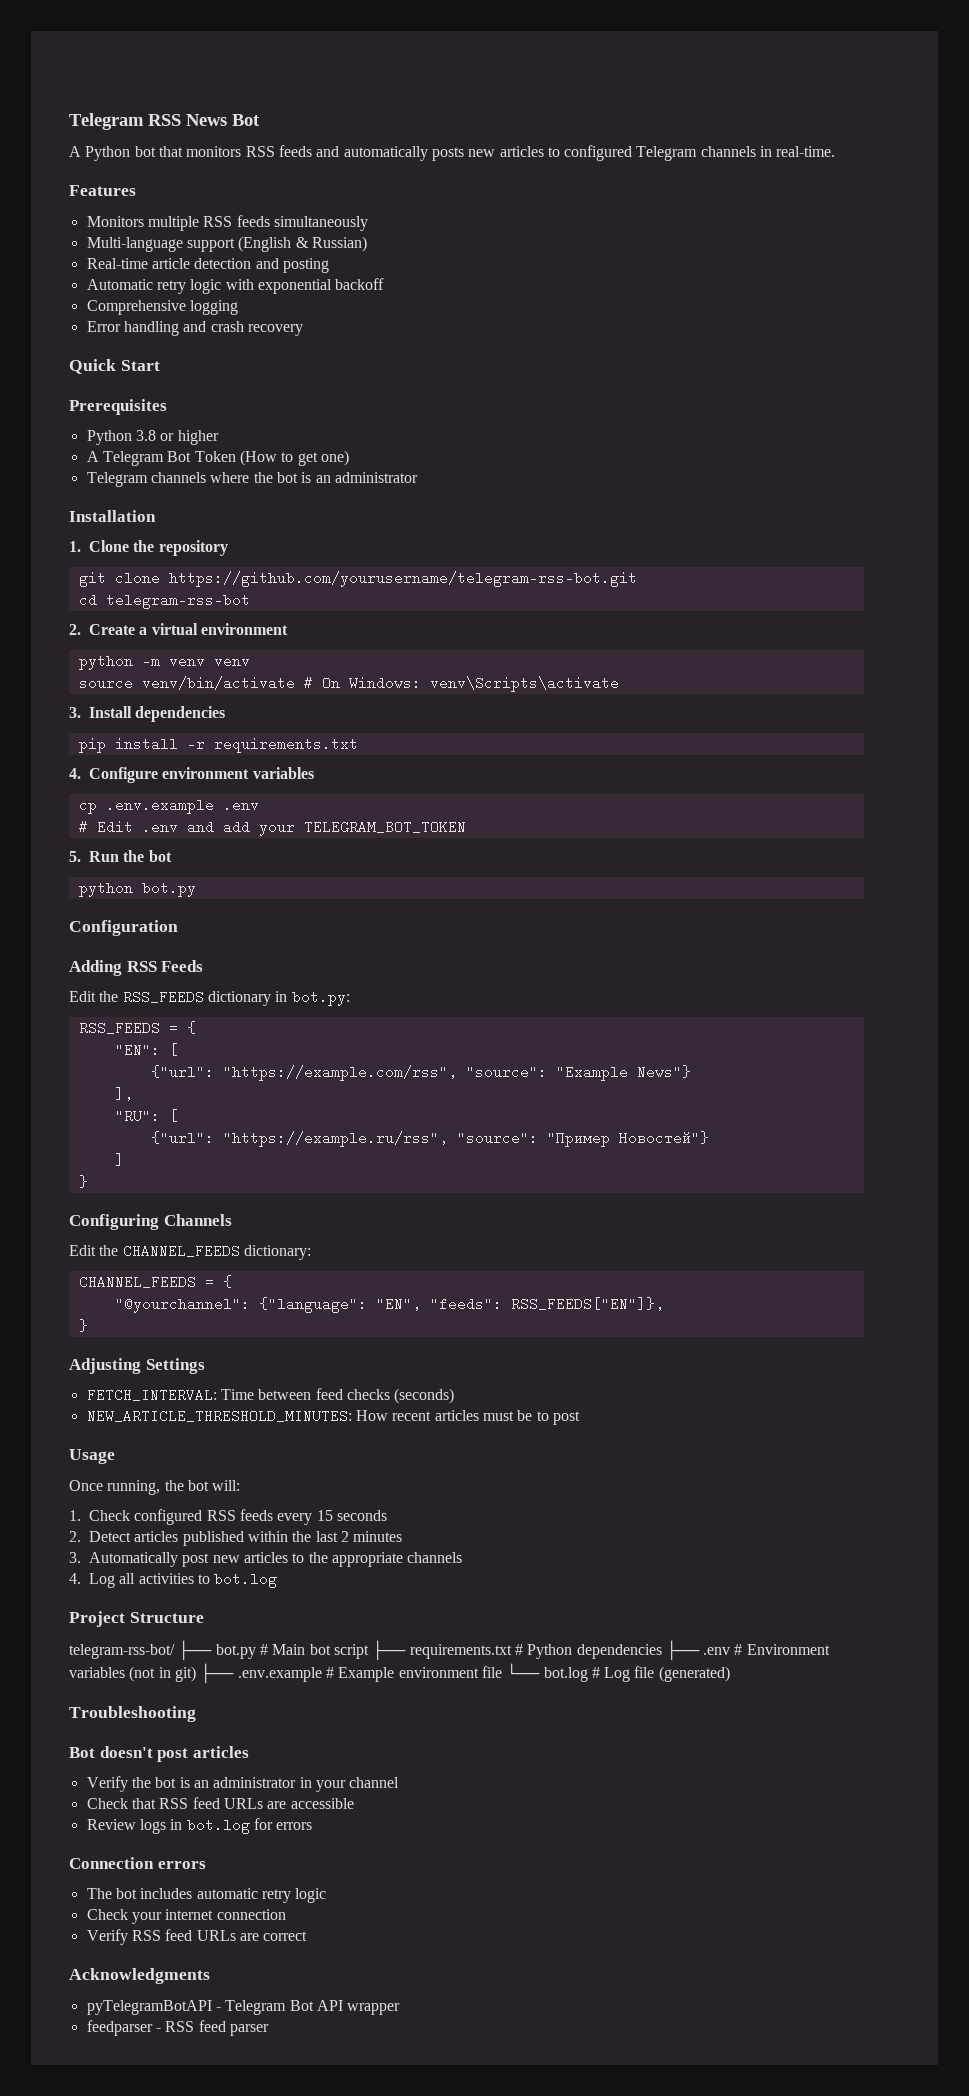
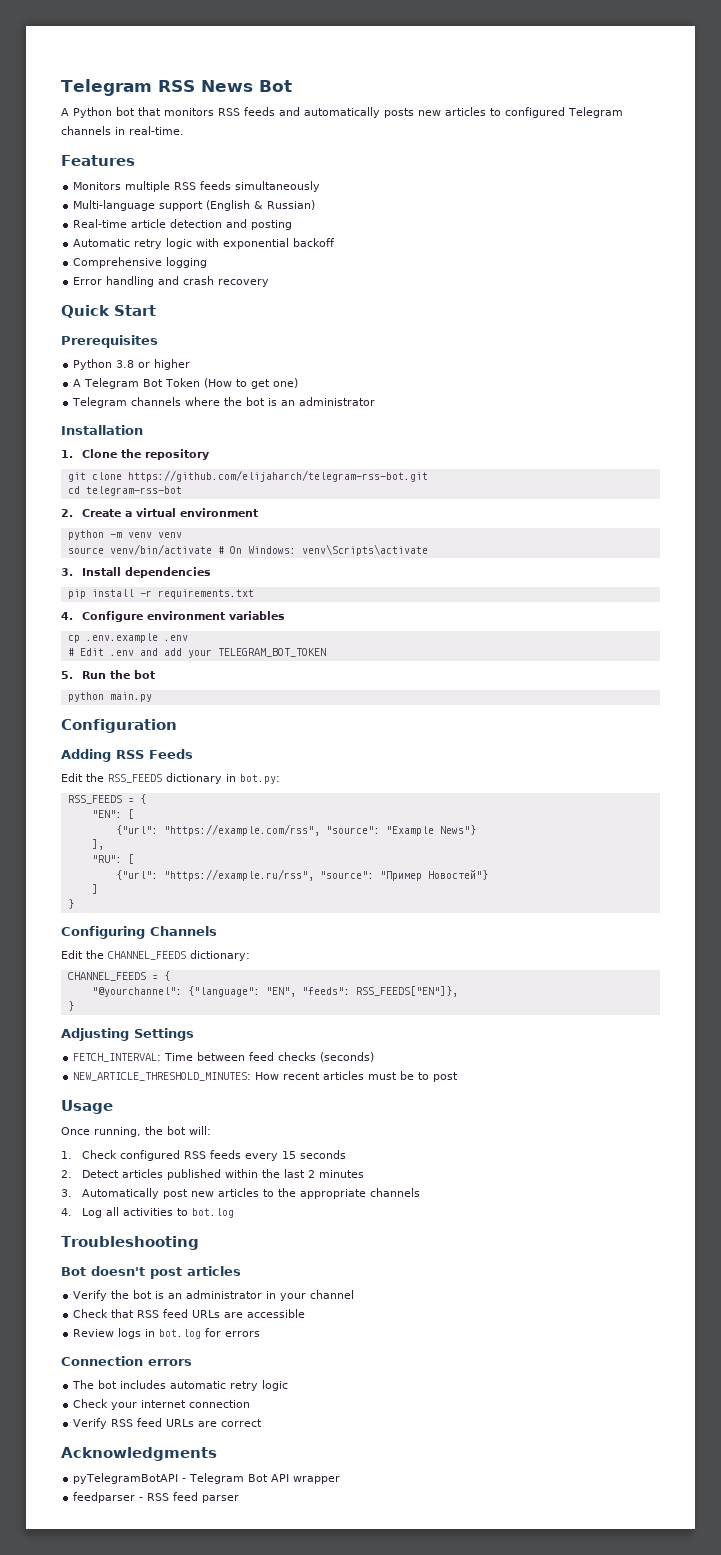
[168,571,637,587] https://github.com/yourusername/telegram-rss-bot.git -> [127,470,428,482] https://github.com/elijaharch/telegram-rss-bot.git
[141,881,196,897] bot.py -> [109,692,152,702] main.py
[69,1611,204,1627] [69,1640,830,1661] [69,1663,730,1684] // Project Structure // telegram-rss-bot/ ├── bot.py # Main bot script ├── requirements.txt # Python dependencies ├── .env # Environment variables (not in git) ├── .env.example # Example environment file └── bot.log # Log file (generated) -> (234, 1213) none

